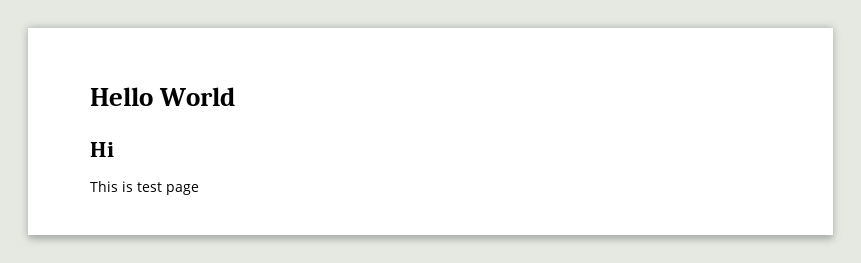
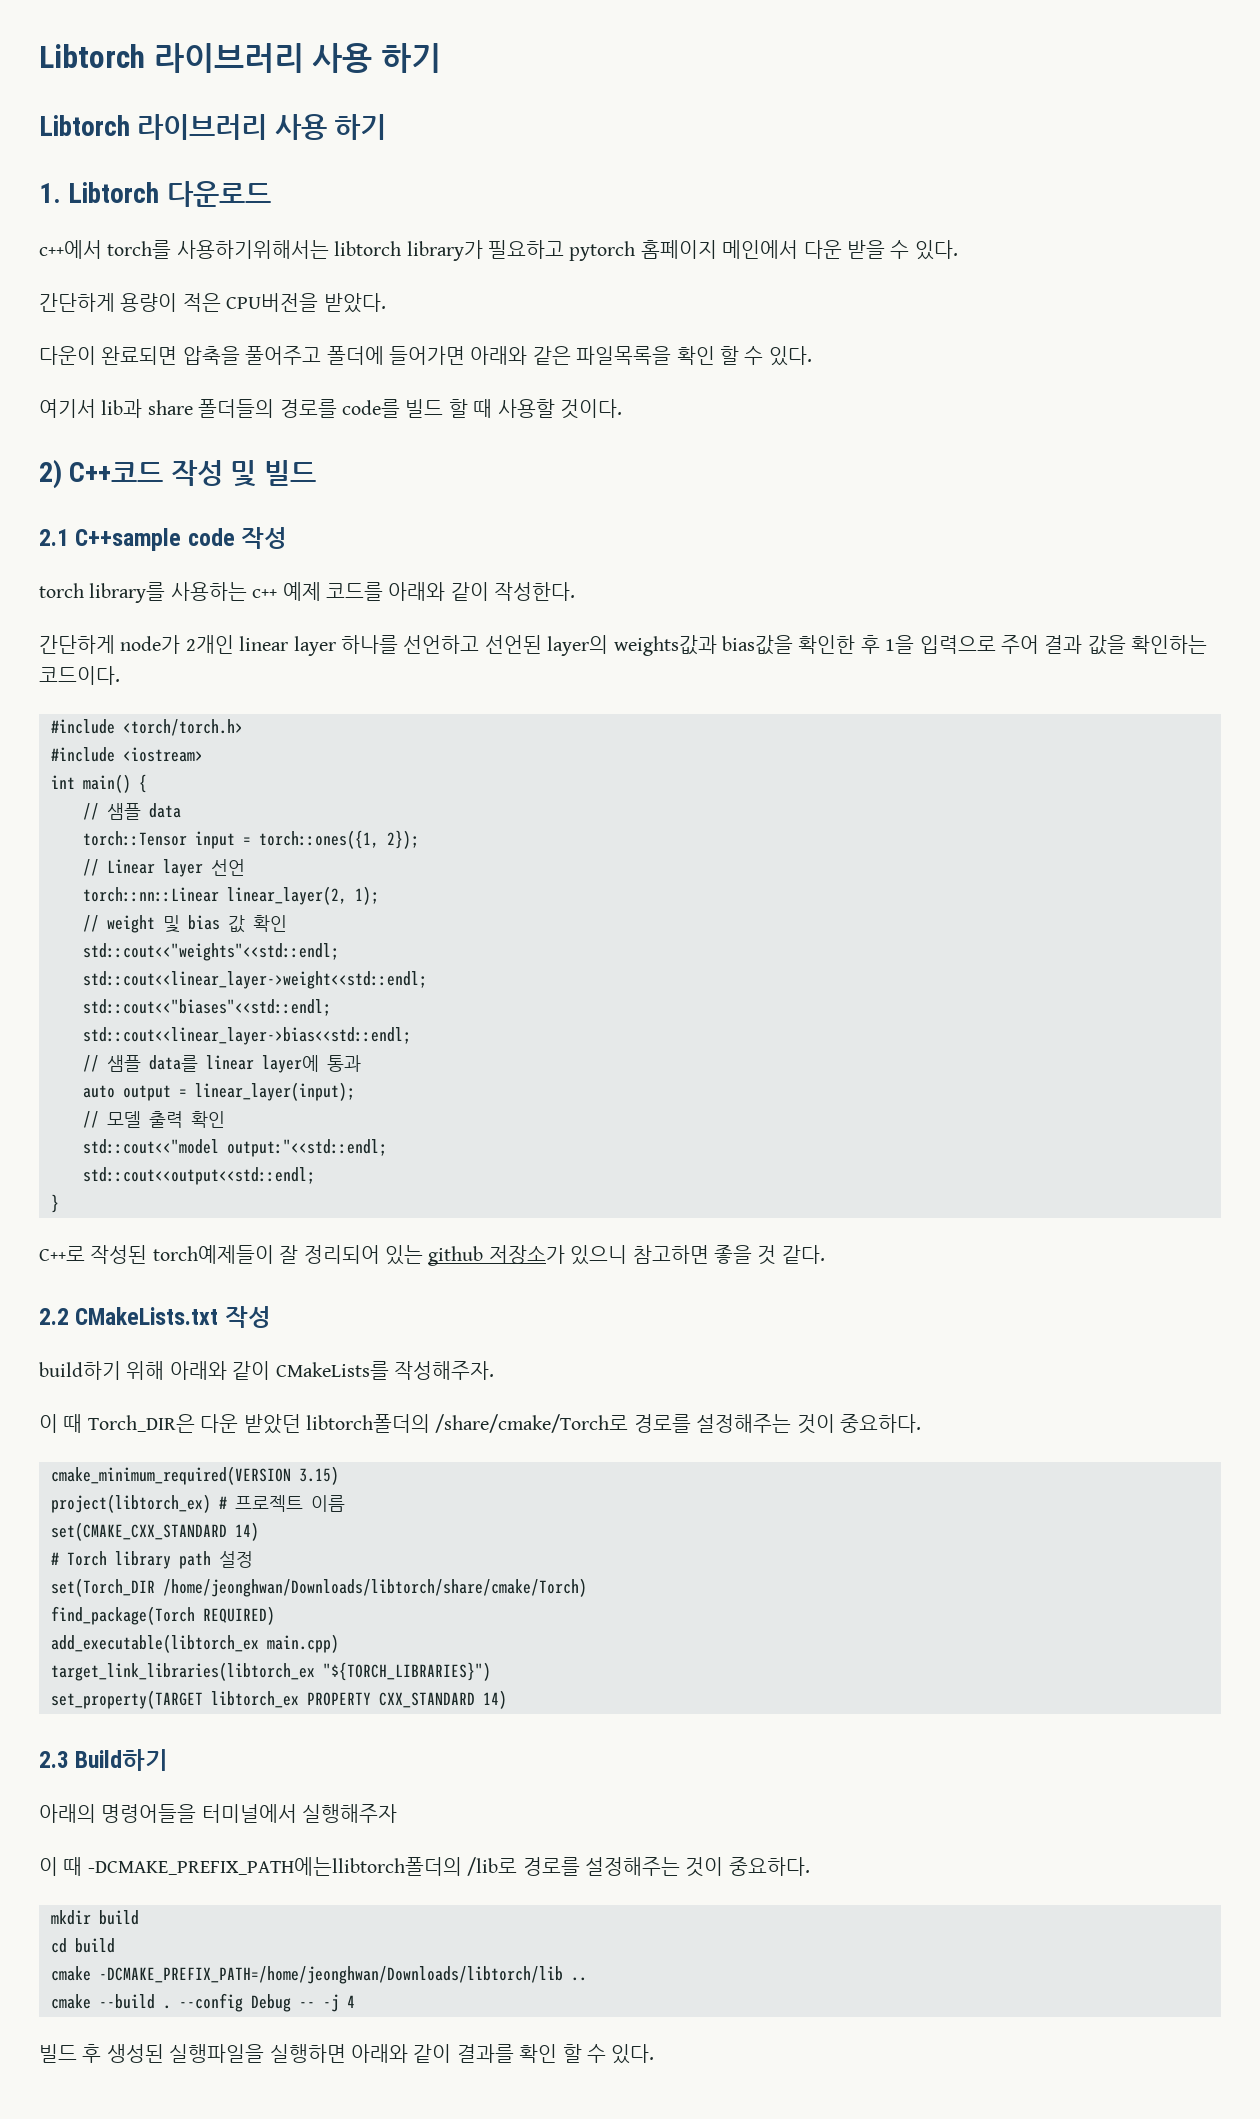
[90,87,236,106] [90,142,114,157] [90,181,199,195] Hello World // Hi // This is test page -> [39,43,441,73] [39,114,387,140] [39,181,271,207] [39,240,958,261] [39,293,386,313] [39,346,812,366] [39,399,622,419] [39,460,316,489] [39,527,288,551] [39,582,576,603] [39,635,1208,656] [39,666,120,685] [51,719,243,736] [51,747,203,762] [51,774,147,793] [83,803,181,820] [83,830,419,849] [83,859,245,877] [83,886,379,905] [83,915,287,933] [83,943,339,961] [83,971,427,989] [83,999,331,1016] [83,1027,411,1045] [83,1055,361,1073] [83,1082,355,1101] [83,1111,225,1128] [83,1139,387,1157] [83,1167,315,1185] [51,1194,59,1213] [39,1245,825,1266] [39,1306,271,1328] [39,1361,494,1380] [39,1414,921,1434] [51,1466,339,1485] [51,1494,345,1513] [51,1522,259,1541] [51,1551,253,1569] [51,1578,587,1597] [51,1606,275,1625] [51,1634,339,1653] [51,1662,491,1681] [51,1690,507,1709] [39,1749,169,1771] [39,1804,398,1823] [39,1857,810,1877] [51,1910,139,1925] [51,1938,115,1953] [51,1966,587,1984] [51,1993,355,2012] [39,2044,655,2064] Libtorch 라이브러리 사용 하기 // Libtorch 라이브러리 사용 하기 // 1. Libtorch 다운로드 // c++에서 torch를 사용하기위해서는 libtorch library가 필요하고 pytorch 홈페이지 메인에서 다운 받을 수 있다. // 간단하게 용량이 적은 CPU버전을 받았다. // 다운이 완료되면 압축을 풀어주고 폴더에 들어가면 아래와 같은 파일목록을 확인 할 수 있다. // 여기서 lib과 share 폴더들의 경로를 code를 빌드 할 때 사용할 것이다. // 2) C++코드 작성 및 빌드 // 2.1 C++sample code 작성 // torch library를 사용하는 c++ 예제 코드를 아래와 같이 작성한다. // 간단하게 node가 2개인 linear layer 하나를 선언하고 선언된 layer의 weights값과 bias값을 확인한 후 1을 입력으로 주어 결과 값을 확인하는 코드이다. // #include <torch/torch.h> // #include <iostream> // int main() { // // 샘플 data // torch::Tensor input = torch::ones({1, 2}); // // Linear layer 선언 // torch::nn::Linear linear_layer(2, 1); // // weight 및 bias 값 확인 // std::cout<<"weights"<<std::endl; // std::cout<<linear_layer->weight<<std::endl; // std::cout<<"biases"<<std::endl; // std::cout<<linear_layer->bias<<std::endl; // // 샘플 data를 linear layer에 통과 // auto output = linear_layer(input); // // 모델 출력 확인 // std::cout<<"model output:"<<std::endl; // std::cout<<output<<std::endl; // } // C++로 작성된 torch예제들이 잘 정리되어 있는 github 저장소가 있으니 참고하면 좋을 것 같다. // 2.2 CMakeLists.txt 작성 // build하기 위해 아래와 같이 CMakeLists를 작성해주자. // 이 때 Torch_DIR은 다운 받았던 libtorch폴더의 /share/cmake/Torch로 경로를 설정해주는 것이 중요하다. // cmake_minimum_required(VERSION 3.15) // project(libtorch_ex) # 프로젝트 이름 // set(CMAKE_CXX_STANDARD 14) // # Torch library path 설정 // set(Torch_DIR /home/jeonghwan/Downloads/libtorch/share/cmake/Torch) // find_package(Torch REQUIRED) // add_executable(libtorch_ex main.cpp) // target_link_libraries(libtorch_ex "${TORCH_LIBRARIES}") // set_property(TARGET libtorch_ex PROPERTY CXX_STANDARD 14) // 2.3 Build하기 // 아래의 명령어들을 터미널에서 실행해주자 // 이 때 -DCMAKE_PREFIX_PATH에는llibtorch폴더의 /lib로 경로를 설정해주는 것이 중요하다. // mkdir build // cd build // cmake -DCMAKE_PREFIX_PATH=/home/jeonghwan/Downloads/libtorch/lib .. // cmake --build . --config Debug -- -j 4 // 빌드 후 생성된 실행파일을 실행하면 아래와 같이 결과를 확인 할 수 있다.

